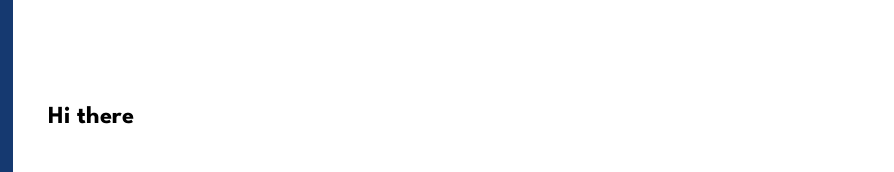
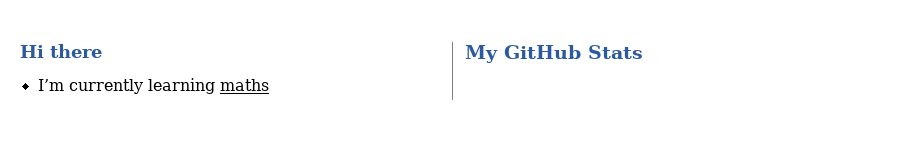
(134, 115) none -> [37,78,269,94] [465,45,643,63] // I’m currently learning maths // My GitHub Stats

